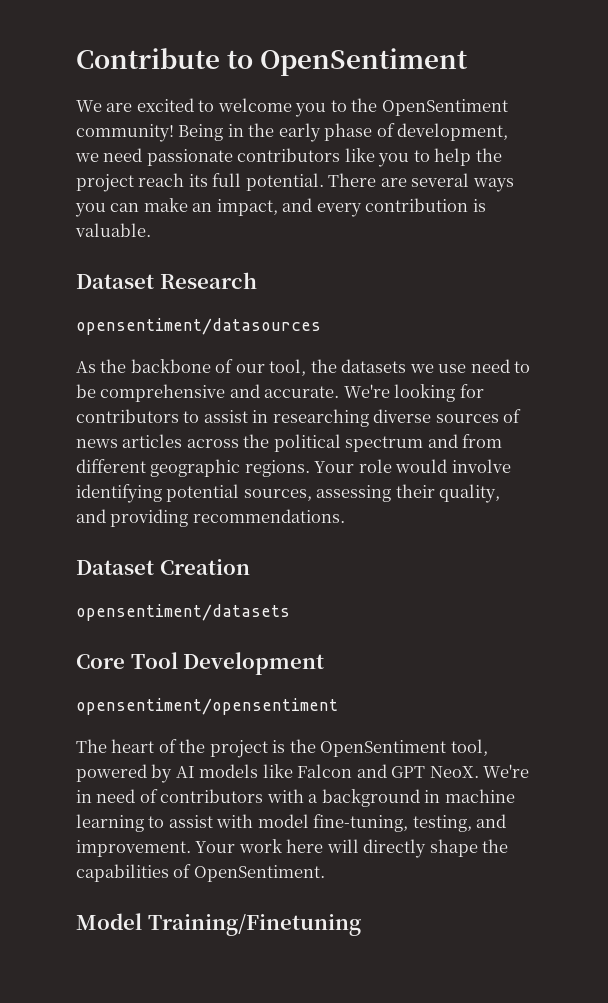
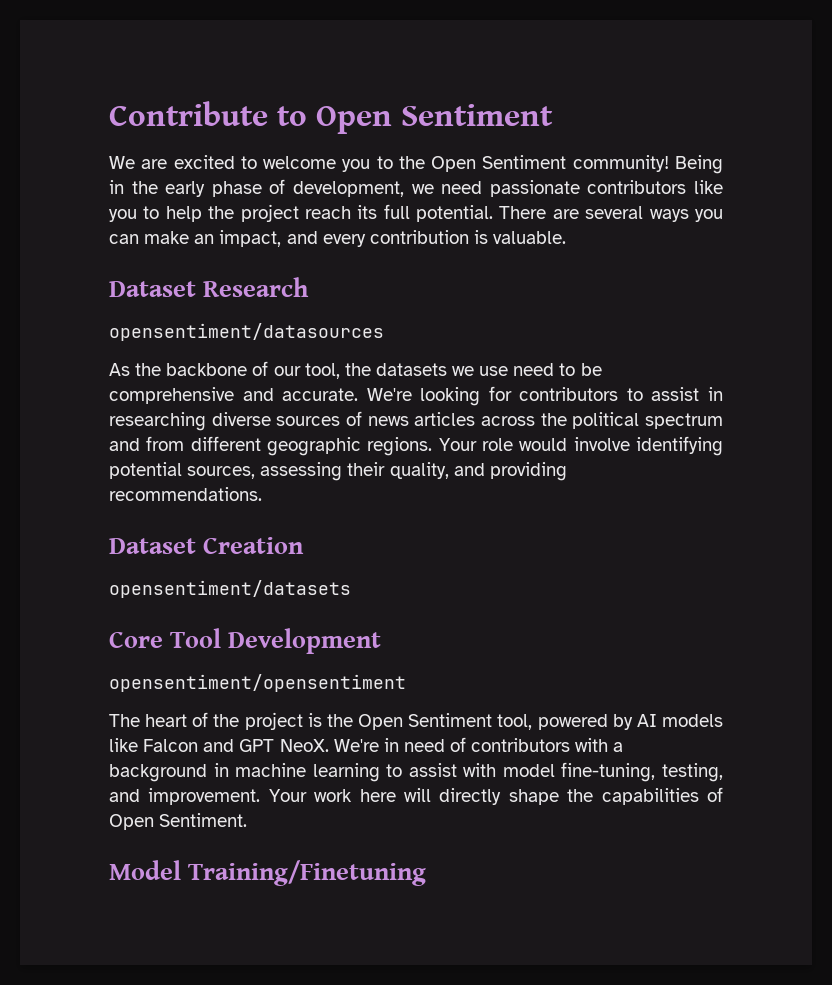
[260,48,469,76] OpenSentiment -> [316,104,553,134] Open Sentiment
[381,99,508,116] OpenSentiment -> [431,155,567,172] Open Sentiment
[320,740,447,757] OpenSentiment -> [358,713,493,730] Open Sentiment
[193,865,325,882] OpenSentiment. -> [109,813,248,830] Open Sentiment.

